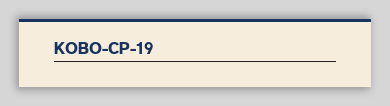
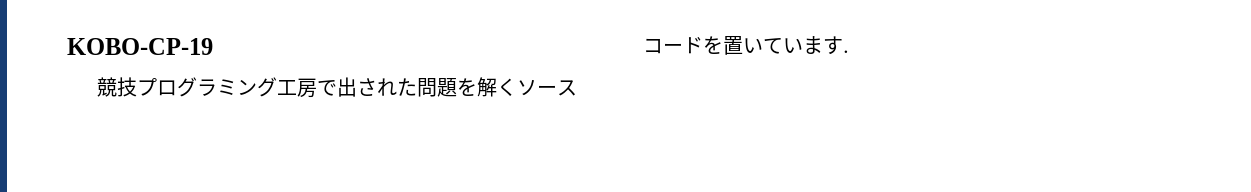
(154, 48) none -> [97,77,578,98] [643,36,849,55] // 競技プログラミング工房で出された問題を解くソースコードを置いています.

